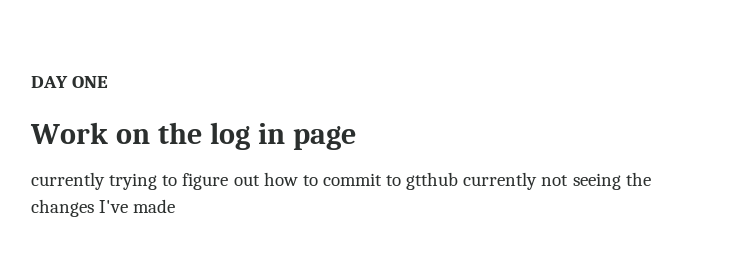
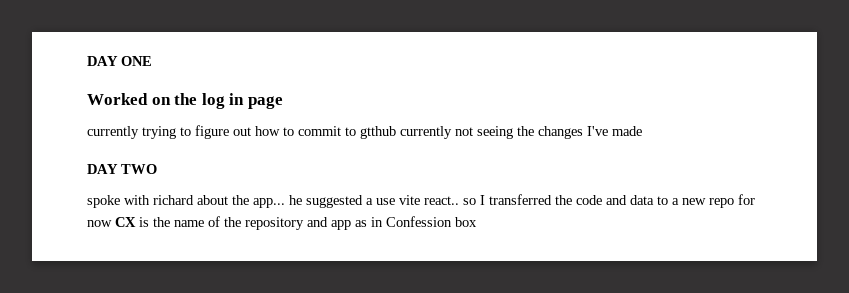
[30,122,108,144] Work -> [87,93,148,105] Worked
(176, 206) none -> [87,164,157,174] [87,194,755,208] [87,216,477,230] // DAY TWO // spoke with richard about the app... he suggested a use vite react.. so I transferred the code and data to a new repo for now CX is the name of the repository and app as in Confession box

